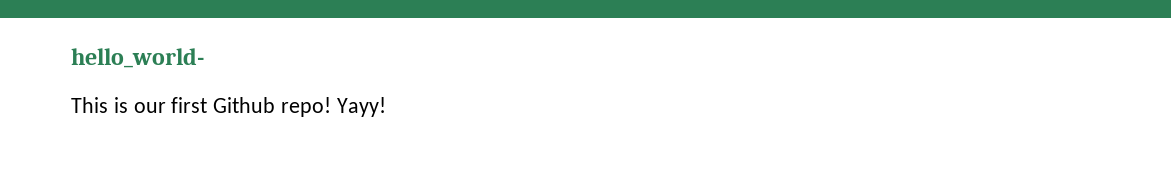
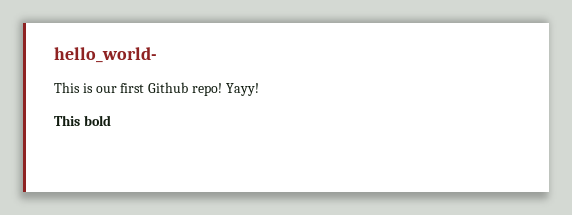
(386, 107) none -> [54,115,111,126] // This bold

